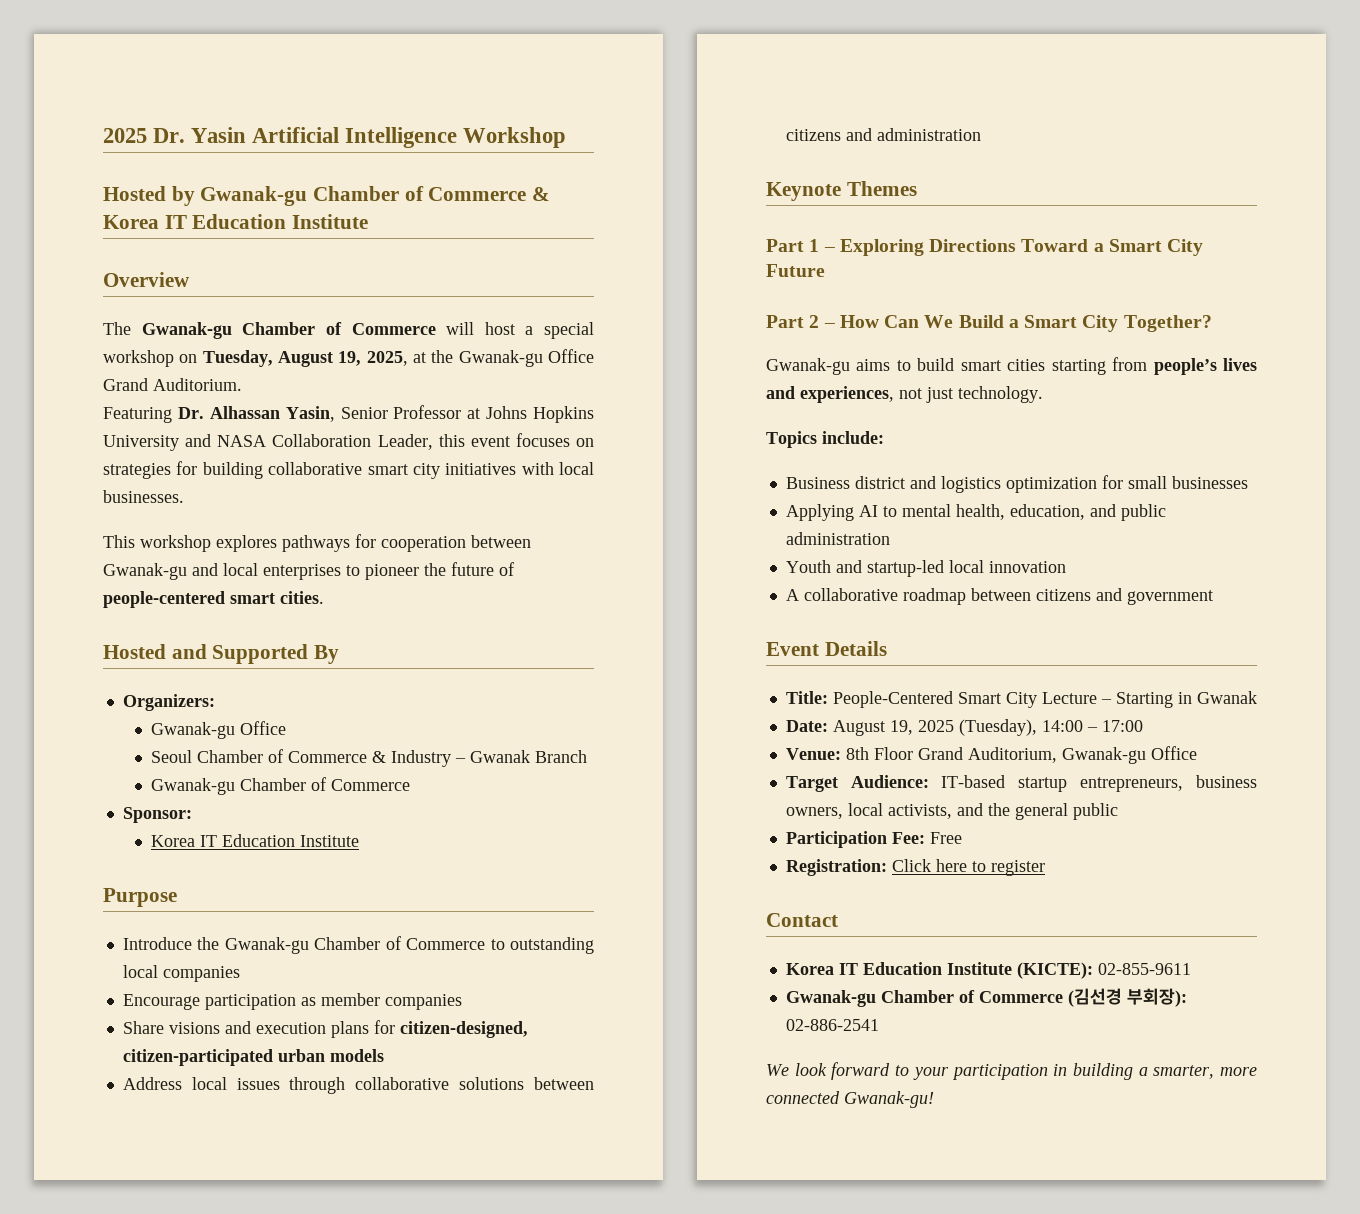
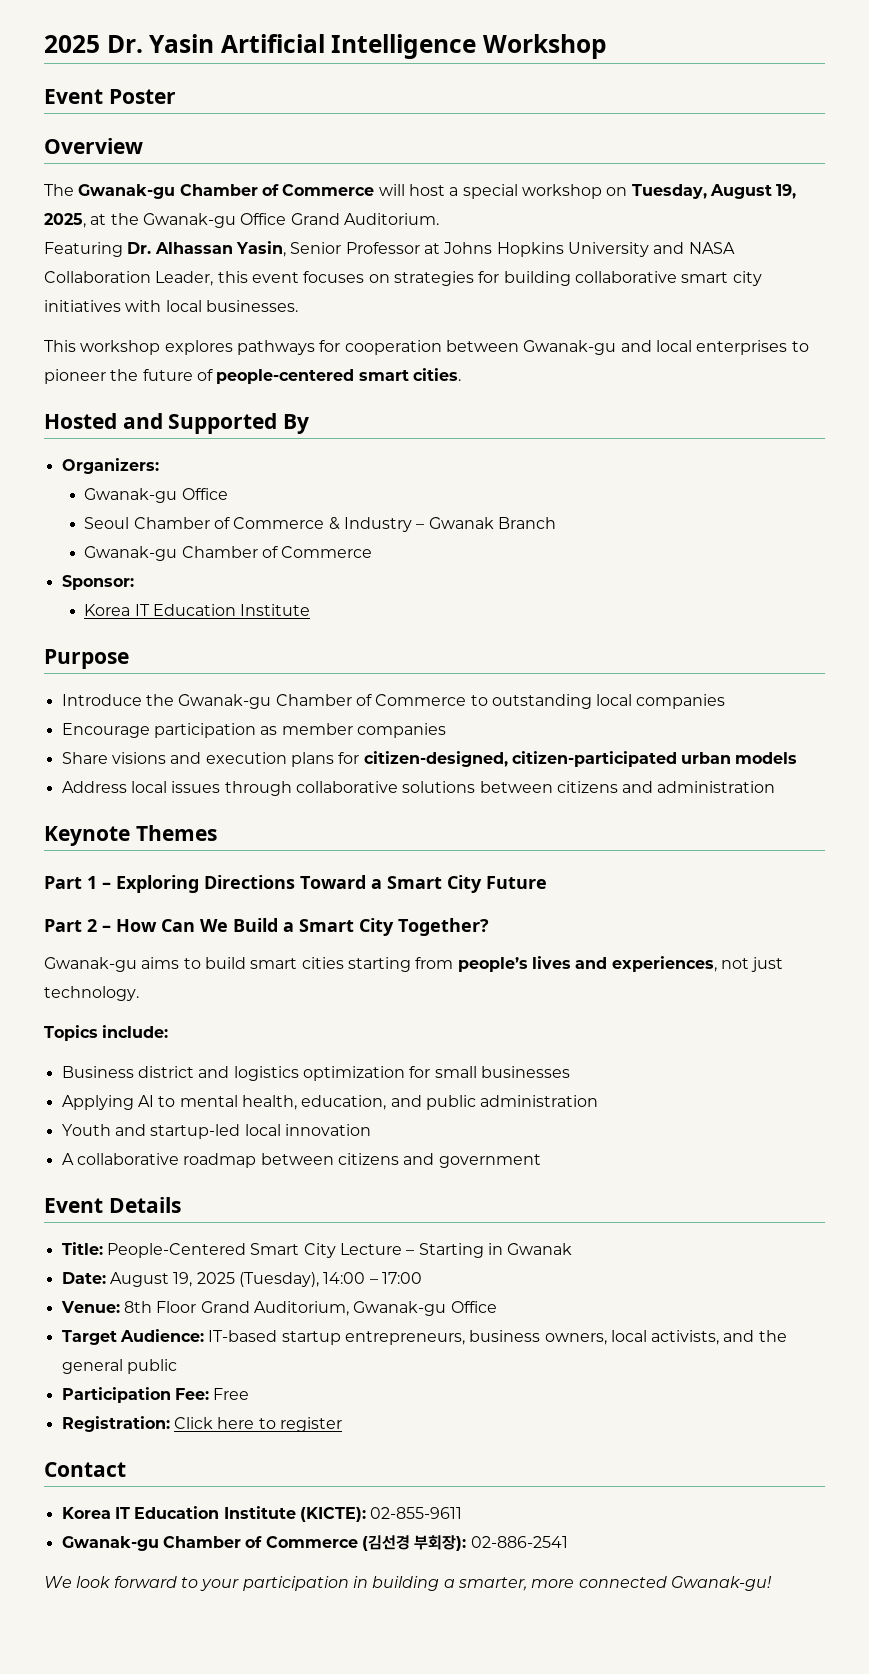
[103,186,551,206] [103,214,369,229] Hosted by Gwanak-gu Chamber of Commerce & Korea IT Education Institute -> [44,89,176,104] Event Poster

